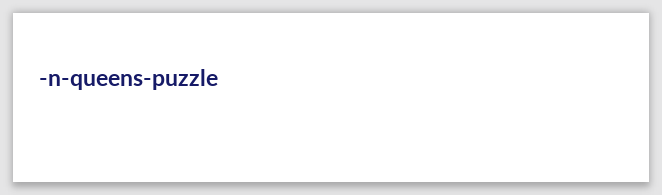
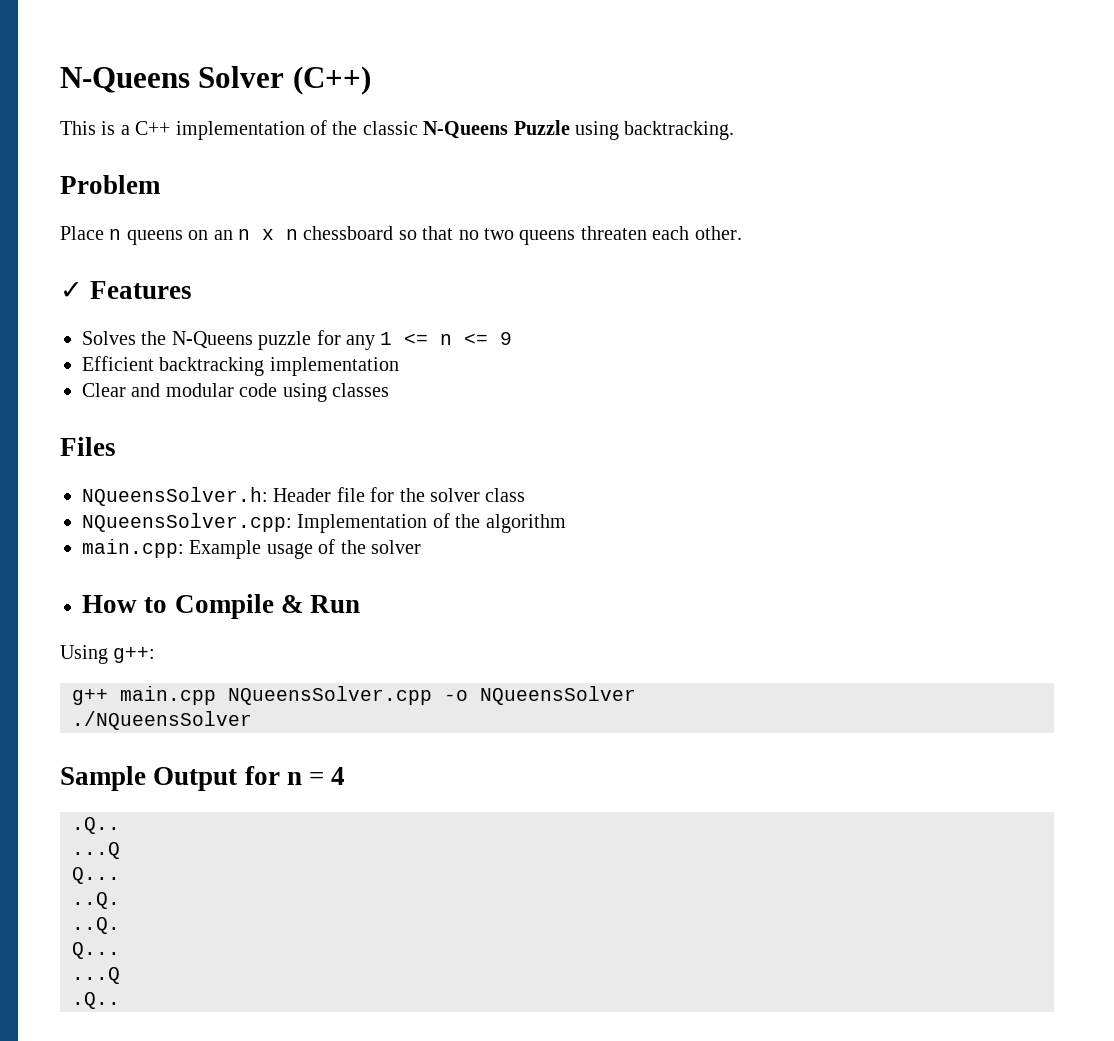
[39,69,218,90] -n-queens-puzzle -> [60,66,371,95] [60,120,735,140] [60,175,161,194] [60,226,742,245] [60,281,193,299] [82,330,513,350] [82,356,399,376] [82,383,389,402] [60,437,116,456] [82,487,526,506] [82,513,566,533] [82,539,421,559] [82,594,361,619] [60,645,156,664] [72,686,636,705] [72,711,252,730] [60,766,346,791] [72,817,120,834] [72,842,120,859] [72,867,120,884] [72,892,120,909] [72,917,120,934] [72,942,120,959] [72,967,120,984] [72,992,120,1009] N-Queens Solver (C++) // This is a C++ implementation of the classic N-Queens Puzzle using backtracking. // Problem // Place n queens on an n x n chessboard so that no two queens threaten each other. // ✓ Features // Solves the N-Queens puzzle for any 1 <= n <= 9 // Efficient backtracking implementation // Clear and modular code using classes // Files // NQueensSolver.h: Header file for the solver class // NQueensSolver.cpp: Implementation of the algorithm // main.cpp: Example usage of the solver // How to Compile & Run // Using g++: // g++ main.cpp NQueensSolver.cpp -o NQueensSolver // ./NQueensSolver // Sample Output for n = 4 // .Q.. // ...Q // Q... // ..Q. // ..Q. // Q... // ...Q // .Q..

